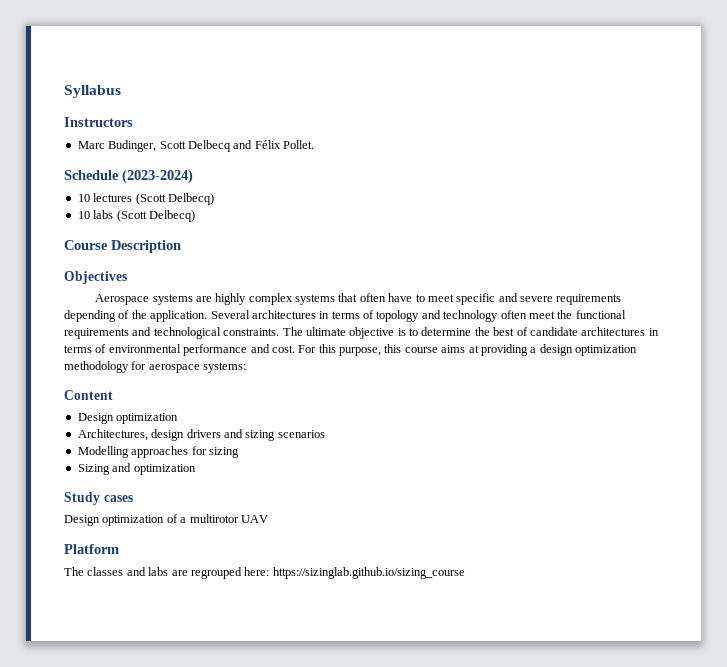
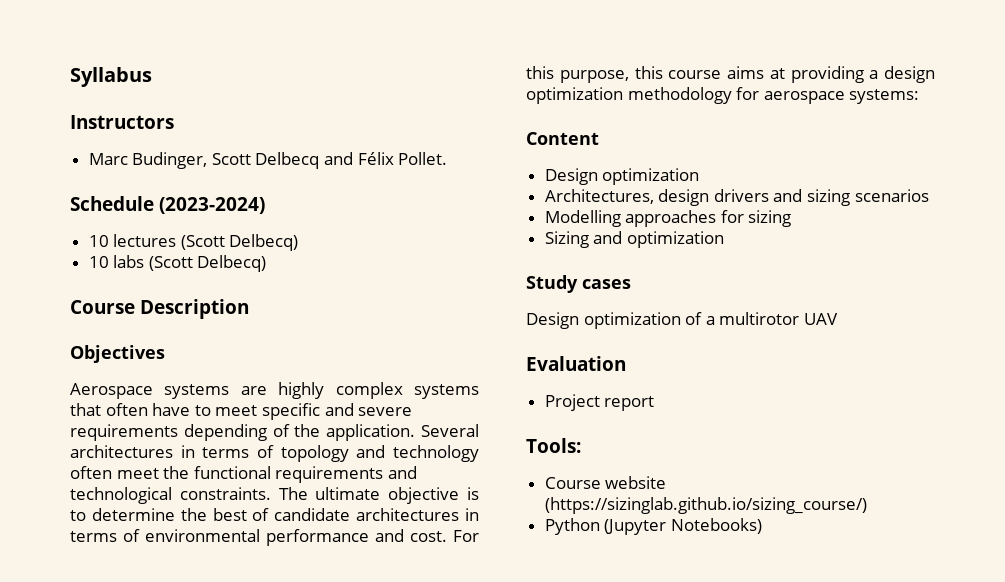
[64,544,119,554] [64,567,465,579] Platform // The classes and labs are regrouped here: https://sizinglab.github.io/sizing_course -> [526,356,626,371] [544,394,655,411] [526,438,581,453] [544,476,667,489] [544,497,867,514] [544,518,762,535] Evaluation // Project report // Tools: // Course website (https://sizinglab.github.io/sizing_course/) // Python (Jupyter Notebooks)

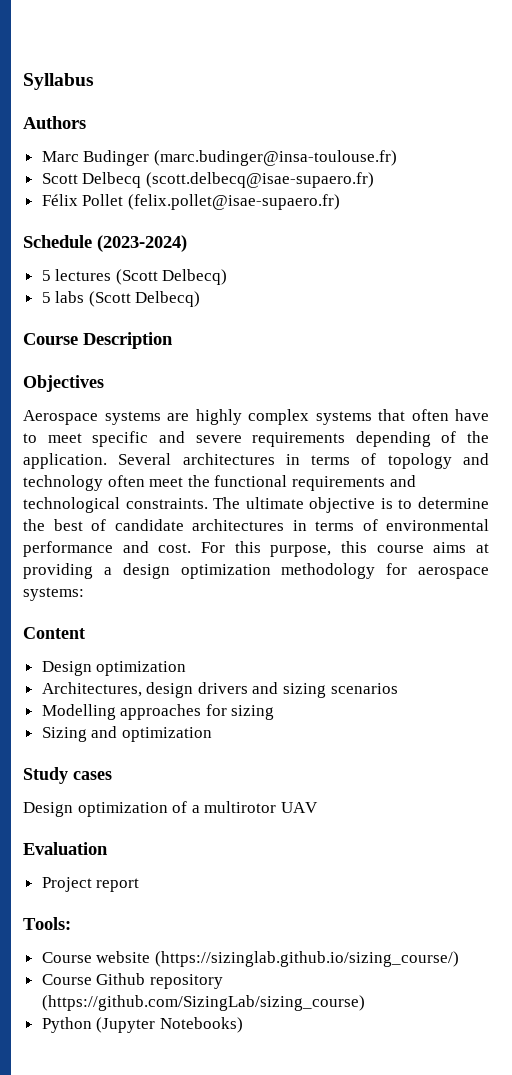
[70,115,174,129] Instructors -> [23,116,86,129] Authors
[132,152,448,169] Budinger, Scott Delbecq and Félix Pollet. -> [83,150,397,166] [41,172,374,188] [41,194,340,210] Budinger (marc.budinger@insa-toulouse.fr) // Scott Delbecq (scott.delbecq@isae-supaero.fr) // Félix Pollet (felix.pollet@isae-supaero.fr)
[88,235,109,247] 10 -> [41,270,51,281] 5
[88,256,109,268] 10 -> [41,292,51,303] 5
(867, 505) none -> [41,973,223,989] [41,995,365,1011] // Course Github repository (https://github.com/SizingLab/sizing_course)

